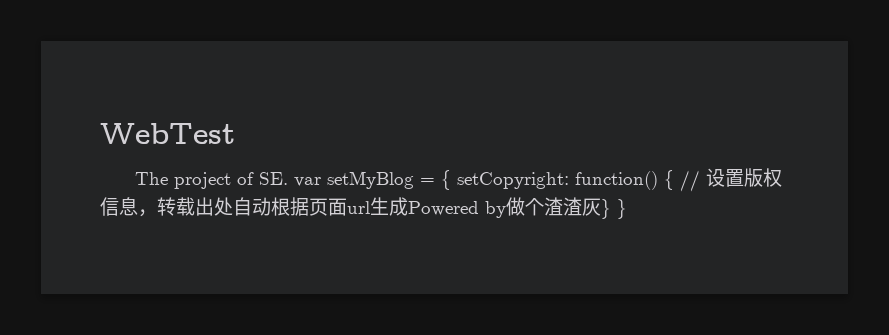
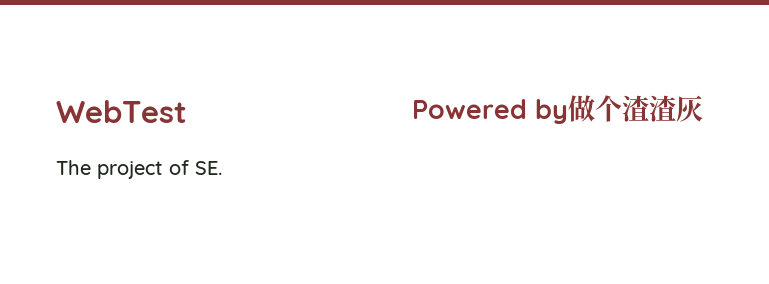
[293,168,782,192] [100,197,408,217] var setMyBlog = { setCopyright: function() { // 设置版权信息，转载出处自动根据页面url生成 -> (222, 168) //
[601,199,627,219] } } -> (703, 108) none

